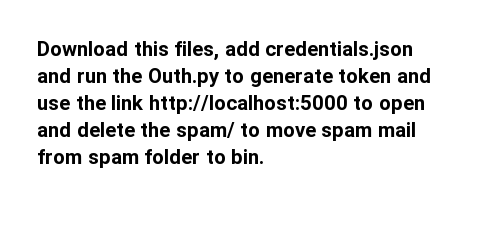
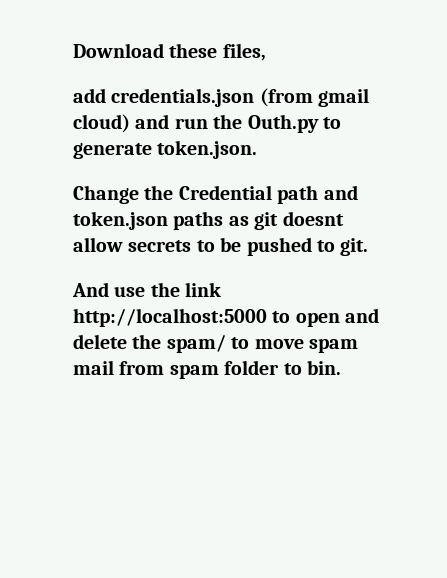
[133,41,169,56] this -> [169,43,218,58] these
(220, 51) none -> (266, 52) //
(414, 50) none -> [259,88,370,107] [73,114,130,133] (from gmail cloud)
[338,68,431,83] token and -> [157,140,258,159] [73,185,358,204] [73,211,344,230] [73,237,369,256] [72,282,109,297] token.json. // Change the Credential path and token.json paths as git doesnt allow secrets to be pushed to git. // And

